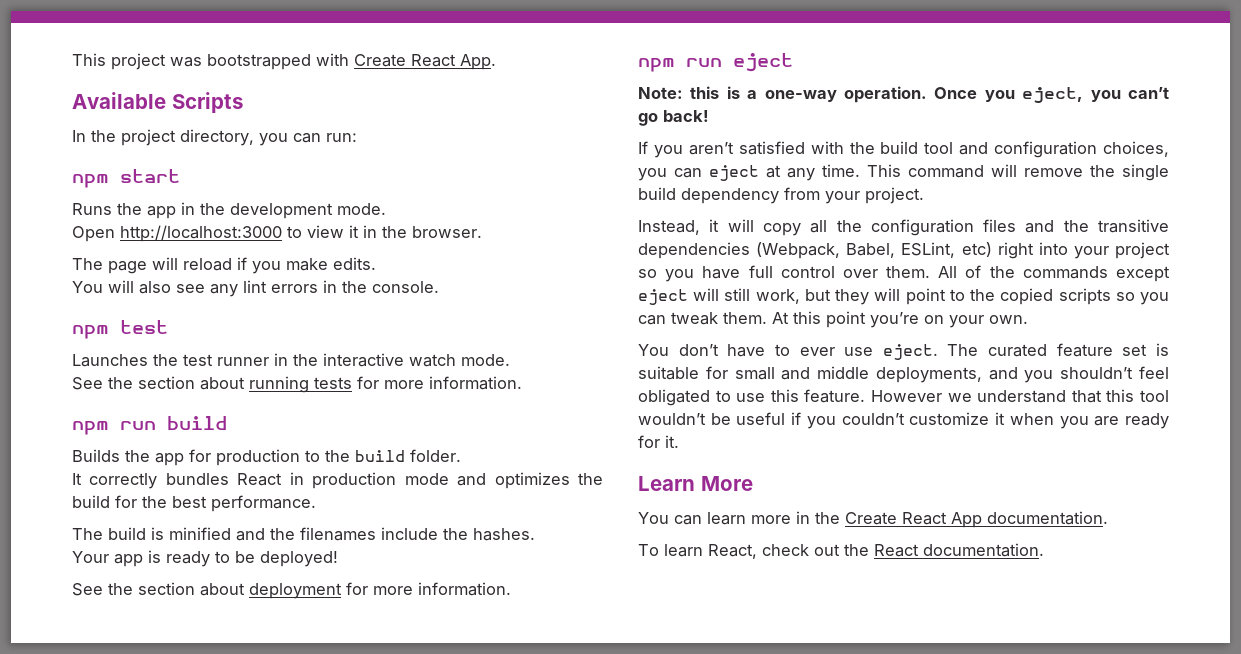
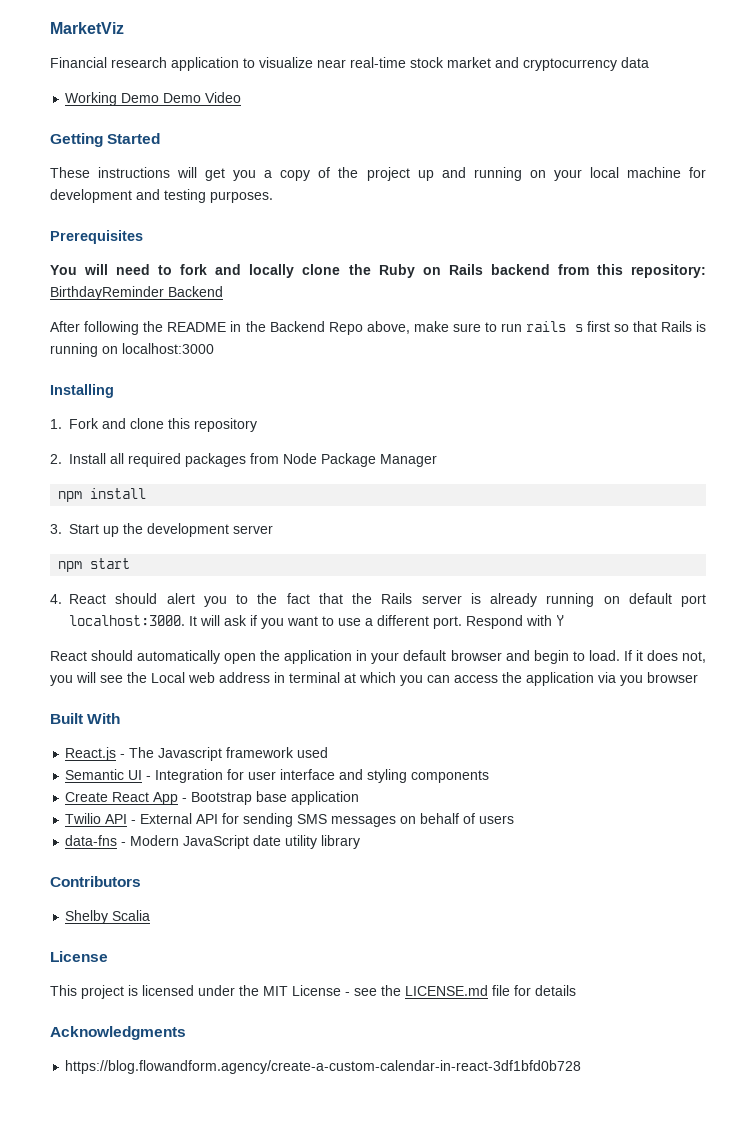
[72,53,496,70] [72,92,243,113] [72,129,357,146] [72,169,180,188] [72,202,386,219] [72,225,482,242] [72,257,376,274] [72,280,439,297] [72,320,168,339] [72,353,510,367] [72,376,522,393] [72,416,227,435] [72,449,461,466] [72,472,604,489] [72,495,316,512] [72,527,535,541] [72,550,338,567] [72,582,511,599] [638,53,793,72] [638,86,1169,103] [638,110,709,126] [638,141,1169,158] [638,164,1169,181] [638,187,924,204] [638,219,1169,236] [638,242,1170,259] [638,265,1170,282] [638,288,1169,305] [638,311,1028,328] [638,343,1169,360] [638,366,1169,383] [638,389,1169,406] [638,412,1169,429] [638,435,679,448] [638,476,753,491] [638,511,1108,528] [638,543,1044,559] This project was bootstrapped with Create React App. // Available Scripts // In the project directory, you can run: // npm start // Runs the app in the development mode. // Open http://localhost:3000 to view it in the browser. // The page will reload if you make edits. // You will also see any lint errors in the console. // npm test // Launches the test runner in the interactive watch mode. // See the section about running tests for more information. // npm run build // Builds the app for production to the build folder. // It correctly bundles React in production mode and optimizes the build for the best performance. // The build is minified and the filenames include the hashes. // Your app is ready to be deployed! // See the section about deployment for more information. // npm run eject // Note: this is a one-way operation. Once you eject, you can’t go back! // If you aren’t satisfied with the build tool and configuration choices, you can eject at any time. This command will remove the single build dependency from your project. // Instead, it will copy all the configuration files and the transitive dependencies (Webpack, Babel, ESLint, etc) right into your project so you have full control over them. All of the commands except eject will still work, but they will point to the copied scripts so you can tweak them. At this point you’re on your own. // You don’t have to ever use eject. The curated feature set is suitable for small and middle deployments, and you shouldn’t feel obligated to use this feature. However we understand that this tool wouldn’t be useful if you couldn’t customize it when you are ready for it. // Learn More // You can learn more in the Create React App documentation. // To learn React, check out the React documentation. -> [50,22,124,34] [50,57,649,71] [65,92,242,106] [50,133,161,147] [50,167,706,181] [50,189,273,203] [50,230,143,244] [50,264,706,278] [50,286,223,300] [50,321,707,335] [50,343,214,357] [50,384,114,398] [50,418,257,432] [50,453,437,467] [58,488,147,502] [50,523,273,537] [58,558,131,572] [50,593,706,607] [69,615,564,629] [50,650,706,664] [50,672,698,686] [50,713,121,724] [65,747,329,761] [65,769,490,783] [65,791,360,805] [65,813,515,827] [65,835,361,849] [50,876,141,887] [65,910,151,924] [50,951,108,962] [50,985,576,999] [50,1026,186,1040] [65,1060,582,1074] MarketViz // Financial research application to visualize near real-time stock market and cryptocurrency data // Working Demo Demo Video // Getting Started // These instructions will get you a copy of the project up and running on your local machine for development and testing purposes. // Prerequisites // You will need to fork and locally clone the Ruby on Rails backend from this repository: BirthdayReminder Backend // After following the README in the Backend Repo above, make sure to run rails s first so that Rails is running on localhost:3000 // Installing // 1. Fork and clone this repository // 2. Install all required packages from Node Package Manager // npm install // 3. Start up the development server // npm start // 4. React should alert you to the fact that the Rails server is already running on default port localhost:3000. It will ask if you want to use a different port. Respond with Y // React should automatically open the application in your default browser and begin to load. If it does not, you will see the Local web address in terminal at which you can access the application via you browser // Built With // React.js - The Javascript framework used // Semantic UI - Integration for user interface and styling components // Create React App - Bootstrap base application // Twilio API - External API for sending SMS messages on behalf of users // data-fns - Modern JavaScript date utility library // Contributors // Shelby Scalia // License // This project is licensed under the MIT License - see the LICENSE.md file for details // Acknowledgments // https://blog.flowandform.agency/create-a-custom-calendar-in-react-3df1bfd0b728

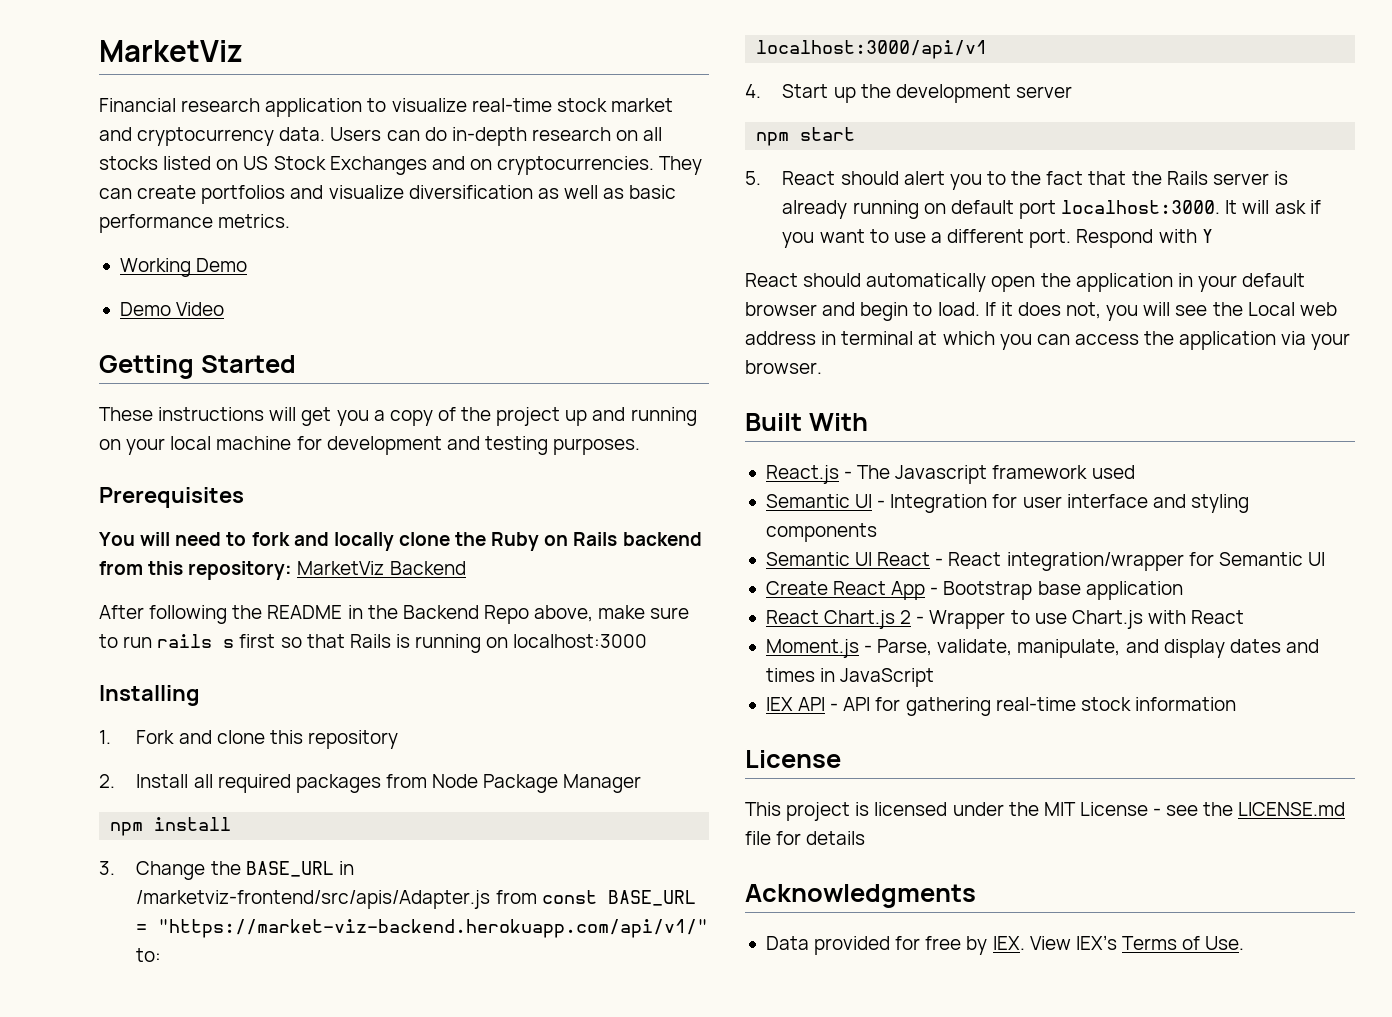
[317,59,346,68] near -> (467, 105) none
[621,57,649,68] data -> [279,127,663,146] [99,156,703,175] [99,185,677,204] [99,214,291,233] data. Users can do in-depth research on all stocks listed on US Stock Exchanges and on cryptocurrencies. They can create portfolios and visualize diversification as well as basic performance metrics.
(160, 98) none -> (248, 265) //
[50,286,164,300] BirthdayReminder -> [297,561,385,575] MarketViz
(62, 529) none -> [136,861,354,880] [136,890,696,909] [136,919,709,938] [136,948,162,962] [756,40,988,59] [745,84,761,98] Change the BASE_URL in /marketviz-frontend/src/apis/Adapter.js from const BASE_URL = "https://market-viz-backend.herokuapp.com/api/v1/" to: // localhost:3000/api/v1 // 4.
[50,594,62,604] 4. -> [745,171,761,185] 5.
[620,672,698,686] you browser -> [1311,333,1351,350] [745,360,822,374] your browser.
(490, 776) none -> [765,552,1325,571] // Semantic UI React - React integration/wrapper for Semantic UI
[65,813,102,824] Twilio -> [765,610,1245,629] [765,639,1319,658] [765,668,935,687] [765,697,793,711] React Chart.js 2 - Wrapper to use Chart.js with React // Moment.js - Parse, validate, manipulate, and display dates and times in JavaScript // IEX
[140,813,193,824] External -> (839, 707) none
[243,813,515,827] [65,835,361,849] [50,876,141,887] [65,910,151,924] sending SMS messages on behalf of users // data-fns - Modern JavaScript date utility library // Contributors // Shelby Scalia -> [905,697,1236,716] gathering real-time stock information
[65,1060,582,1074] https://blog.flowandform.agency/create-a-custom-calendar-in-react-3df1bfd0b728 -> [765,935,1245,955] Data provided for free by IEX. View IEX’s Terms of Use.

